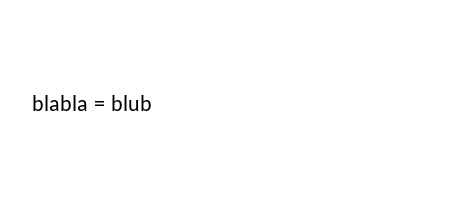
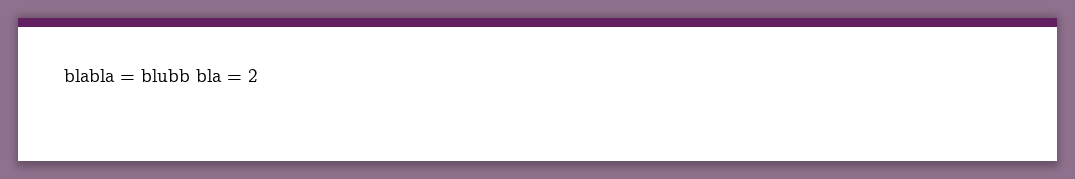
[110,95,152,111] blub -> [141,69,258,82] blubb bla = 2

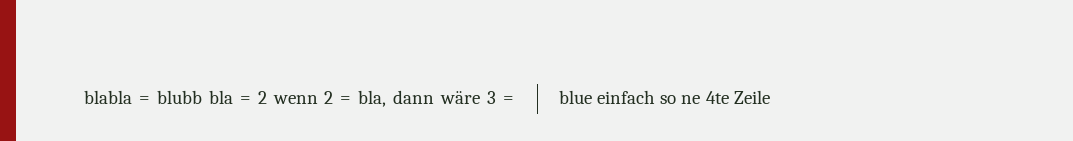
(258, 75) none -> [272,90,770,107] wenn 2 = bla, dann wäre 3 = blue einfach so ne 4te Zeile

